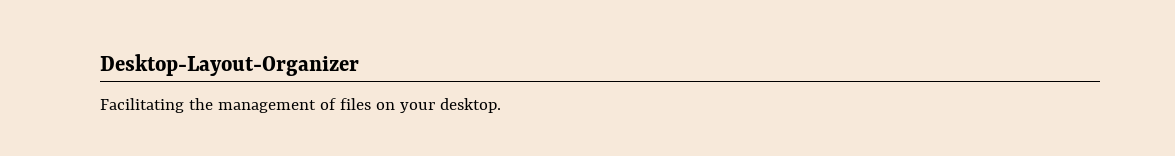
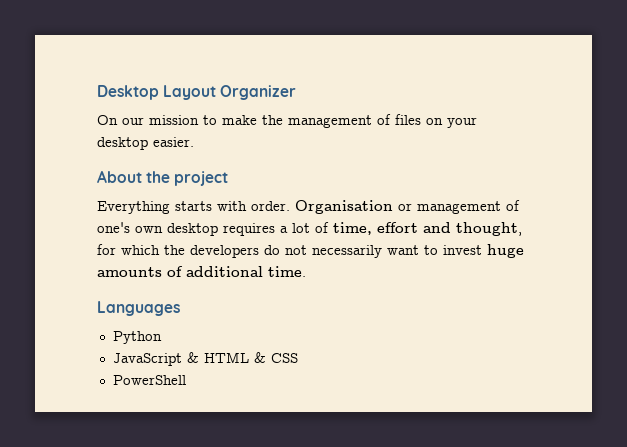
[100,54,359,76] [100,98,184,113] Desktop-Layout-Organizer // Facilitating -> [97,85,297,100] [97,115,257,125] Desktop Layout Organizer // On our mission to make
[439,98,501,113] desktop. -> [97,137,194,150] [97,170,229,186] [97,200,520,214] [97,222,522,236] [97,244,524,258] [97,266,306,277] [97,301,180,316] [112,331,162,344] [112,352,298,366] [112,375,186,385] desktop easier. // About the project // Everything starts with order. Organisation or management of one's own desktop requires a lot of time, effort and thought, for which the developers do not necessarily want to invest huge amounts of additional time. // Languages // Python // JavaScript & HTML & CSS // PowerShell

